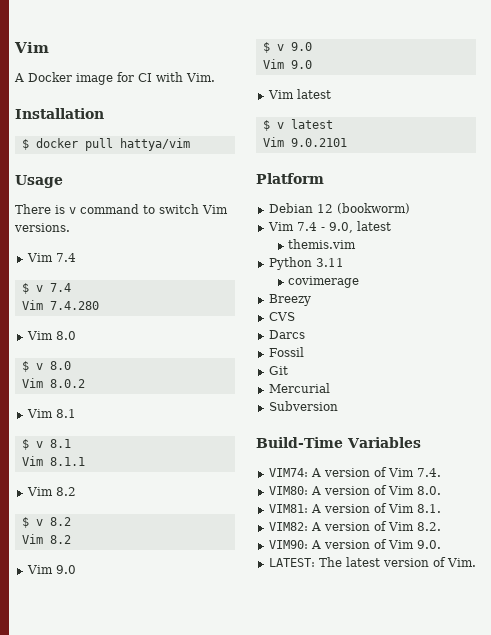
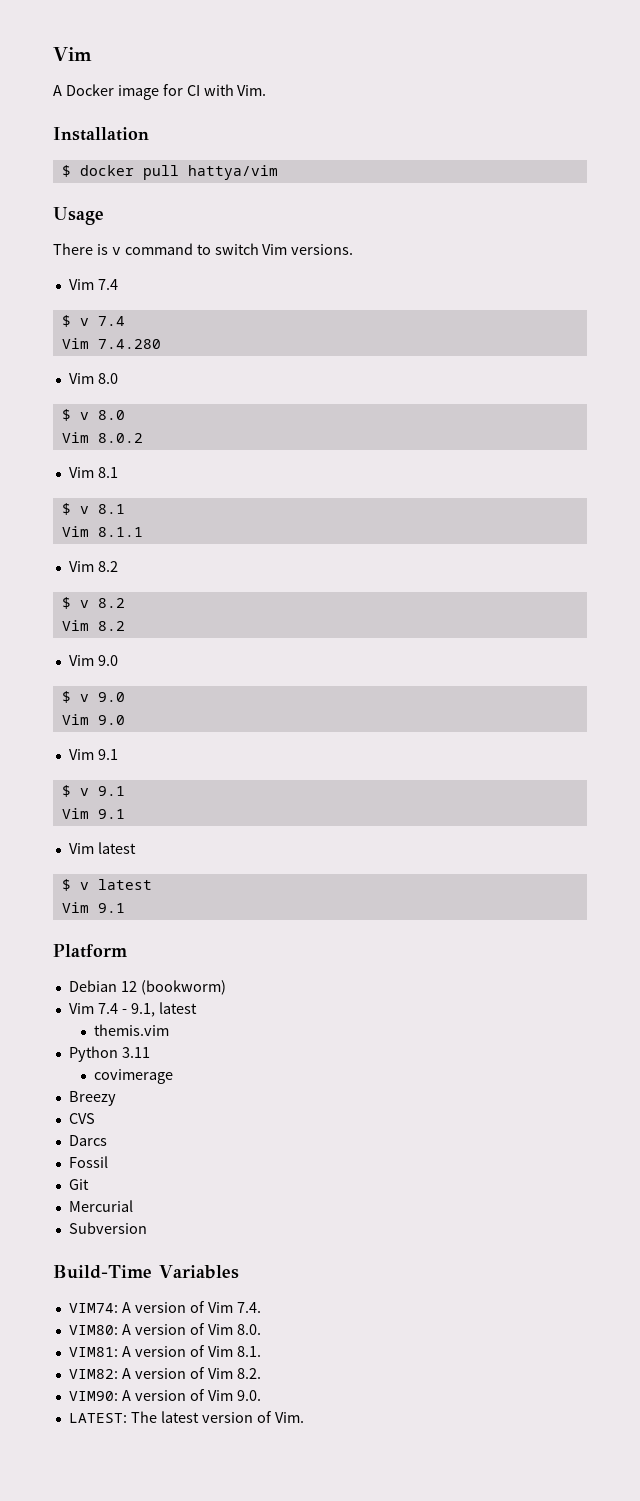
(312, 64) none -> [68,749,118,760] [61,785,125,797] [61,808,125,819] // Vim 9.1 // $ v 9.1 // Vim 9.1
[290,138,347,147] 9.0.2101 -> [97,903,125,913] 9.1
[328,222,353,233] 9.0, -> [130,1003,155,1017] 9.1,

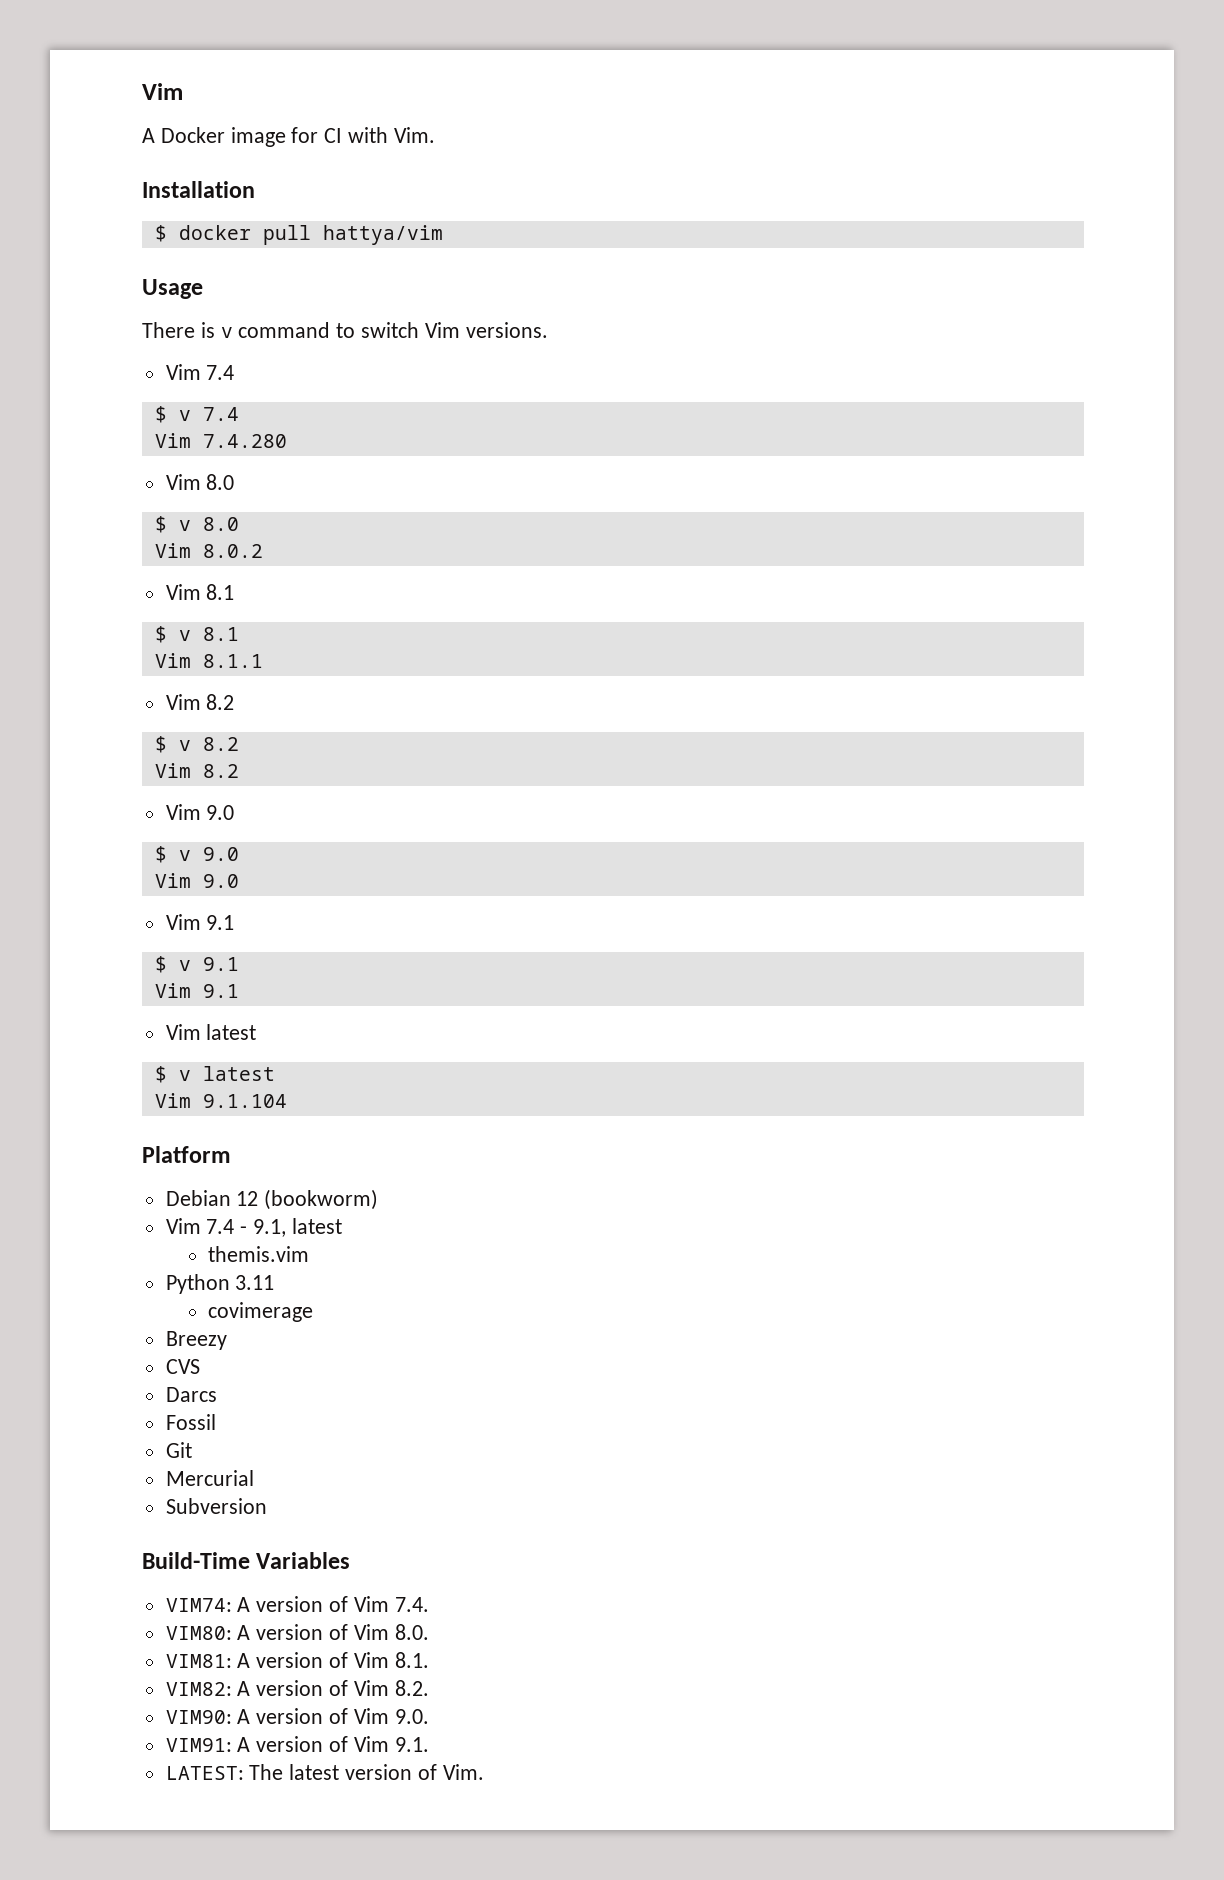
[97,903,125,913] 9.1 -> [202,1094,287,1108] 9.1.104
(261, 1395) none -> [165,1736,429,1752] // VIM91: A version of Vim 9.1.

